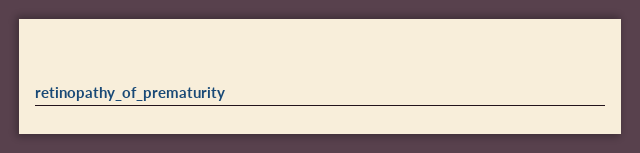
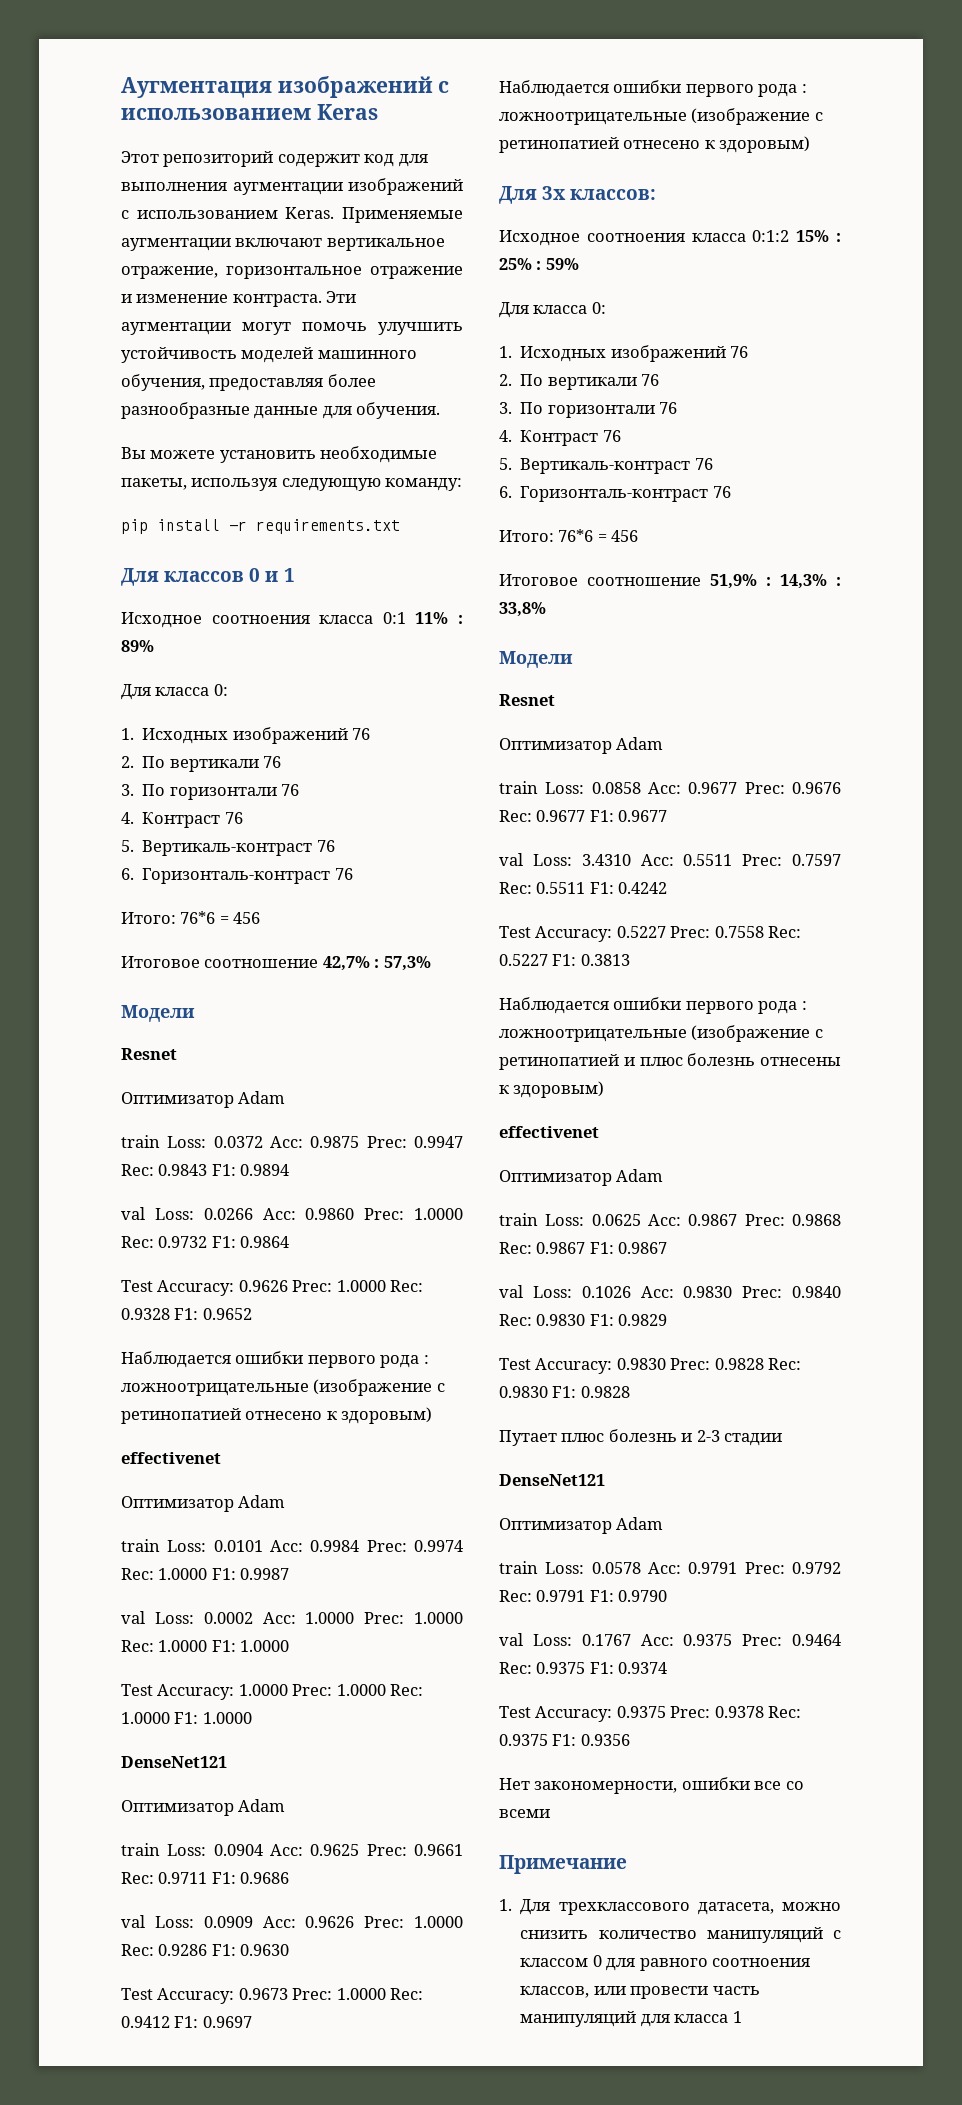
[35,87,225,101] retinopathy_of_prematurity -> [121,76,450,98] [121,104,378,120] [121,151,428,167] [121,178,463,195] [121,207,463,223] [121,238,445,251] [121,266,463,279] [121,291,357,307] [121,322,463,335] [121,347,417,363] [121,374,376,391] [121,402,441,419] [121,446,438,463] [121,478,463,491] [121,519,400,534] [121,568,295,586] [121,612,464,628] [121,640,154,652] [121,684,228,700] [121,727,371,744] [121,756,282,772] [121,784,300,800] [121,812,243,828] [121,840,335,856] [121,868,353,884] [121,911,261,924] [121,956,431,971] [121,1005,195,1022] [121,1048,177,1060] [121,1091,286,1108] [121,1135,463,1148] [121,1164,290,1176] [121,1207,463,1220] [121,1236,290,1248] [121,1280,424,1296] [121,1308,252,1320] [121,1351,429,1368] [121,1379,445,1396] [121,1407,433,1424] [121,1452,221,1464] [121,1495,286,1512] [121,1539,463,1552] [121,1568,290,1580] [121,1611,463,1624] [121,1640,290,1652] [121,1684,424,1700] [121,1712,252,1724] [121,1756,227,1768] [121,1799,286,1816] [121,1843,463,1856] [121,1872,290,1884] [121,1915,463,1928] [121,1944,290,1956] [121,1988,424,2004] [121,2016,252,2028] [499,80,807,97] [499,108,823,125] [499,136,811,153] [499,186,657,204] [499,230,841,246] [499,258,579,270] [499,302,606,318] [499,345,749,362] [499,374,660,390] [499,402,678,418] [499,430,621,446] [499,458,713,474] [499,486,731,502] [499,529,639,542] [499,574,841,589] [499,602,546,617] [499,651,573,668] [499,694,555,706] [499,737,664,754] [499,781,841,794] [499,810,668,822] [499,853,841,866] [499,882,668,894] [499,926,802,942] [499,954,630,966] [499,997,807,1014] [499,1025,823,1042] [499,1053,841,1070] [499,1081,605,1098] [499,1126,599,1138] [499,1169,664,1186] [499,1213,841,1226] [499,1242,668,1254] [499,1285,841,1298] [499,1314,668,1326] [499,1358,802,1374] [499,1386,630,1398] [499,1429,783,1446] [499,1474,605,1486] [499,1517,664,1534] [499,1561,841,1574] [499,1590,668,1602] [499,1633,841,1646] [499,1662,668,1674] [499,1706,802,1722] [499,1734,630,1746] [499,1777,804,1794] [499,1809,550,1818] [499,1855,627,1874] [499,1899,841,1915] [520,1927,841,1943] [520,1955,811,1971] [520,1986,760,1999] [520,2011,742,2027] Аугментация изображений с использованием Keras // Этот репозиторий содержит код для выполнения аугментации изображений с использованием Keras. Применяемые аугментации включают вертикальное отражение, горизонтальное отражение и изменение контраста. Эти аугментации могут помочь улучшить устойчивость моделей машинного обучения, предоставляя более разнообразные данные для обучения. // Вы можете установить необходимые пакеты, используя следующую команду: // pip install -r requirements.txt // Для классов 0 и 1 // Исходное соотноения класса 0:1 11% : 89% // Для класса 0: // 1. Исходных изображений 76 // 2. По вертикали 76 // 3. По горизонтали 76 // 4. Контраст 76 // 5. Вертикаль-контраст 76 // 6. Горизонталь-контраст 76 // Итого: 76*6 = 456 // Итоговое соотношение 42,7% : 57,3% // Модели // Resnet // Оптимизатор Adam // train Loss: 0.0372 Acc: 0.9875 Prec: 0.9947 Rec: 0.9843 F1: 0.9894 // val Loss: 0.0266 Acc: 0.9860 Prec: 1.0000 Rec: 0.9732 F1: 0.9864 // Test Accuracy: 0.9626 Prec: 1.0000 Rec: 0.9328 F1: 0.9652 // Наблюдается ошибки первого рода : ложноотрицательные (изображение с ретинопатией отнесено к здоровым) // effectivenet // Оптимизатор Adam // train Loss: 0.0101 Acc: 0.9984 Prec: 0.9974 Rec: 1.0000 F1: 0.9987 // val Loss: 0.0002 Acc: 1.0000 Prec: 1.0000 Rec: 1.0000 F1: 1.0000 // Test Accuracy: 1.0000 Prec: 1.0000 Rec: 1.0000 F1: 1.0000 // DenseNet121 // Оптимизатор Adam // train Loss: 0.0904 Acc: 0.9625 Prec: 0.9661 Rec: 0.9711 F1: 0.9686 // val Loss: 0.0909 Acc: 0.9626 Prec: 1.0000 Rec: 0.9286 F1: 0.9630 // Test Accuracy: 0.9673 Prec: 1.0000 Rec: 0.9412 F1: 0.9697 // Наблюдается ошибки первого рода : ложноотрицательные (изображение с ретинопатией отнесено к здоровым) // Для 3х классов: // Исходное соотноения класса 0:1:2 15% : 25% : 59% // Для класса 0: // 1. Исходных изображений 76 // 2. По вертикали 76 // 3. По горизонтали 76 // 4. Контраст 76 // 5. Вертикаль-контраст 76 // 6. Горизонталь-контраст 76 // Итого: 76*6 = 456 // Итоговое соотношение 51,9% : 14,3% : 33,8% // Модели // Resnet // Оптимизатор Adam // train Loss: 0.0858 Acc: 0.9677 Prec: 0.9676 Rec: 0.9677 F1: 0.9677 // val Loss: 3.4310 Acc: 0.5511 Prec: 0.7597 Rec: 0.5511 F1: 0.4242 // Test Accuracy: 0.5227 Prec: 0.7558 Rec: 0.5227 F1: 0.3813 // Наблюдается ошибки первого рода : ложноотрицательные (изображение с ретинопатией и плюс болезнь отнесены к здоровым) // effectivenet // Оптимизатор Adam // train Loss: 0.0625 Acc: 0.9867 Prec: 0.9868 Rec: 0.9867 F1: 0.9867 // val Loss: 0.1026 Acc: 0.9830 Prec: 0.9840 Rec: 0.9830 F1: 0.9829 // Test Accuracy: 0.9830 Prec: 0.9828 Rec: 0.9830 F1: 0.9828 // Путает плюс болезнь и 2-3 стадии // DenseNet121 // Оптимизатор Adam // train Loss: 0.0578 Acc: 0.9791 Prec: 0.9792 Rec: 0.9791 F1: 0.9790 // val Loss: 0.1767 Acc: 0.9375 Prec: 0.9464 Rec: 0.9375 F1: 0.9374 // Test Accuracy: 0.9375 Prec: 0.9378 Rec: 0.9375 F1: 0.9356 // Нет закономерности, ошибки все со всеми // Примечание // 1. Для трехклассового датасета, можно снизить количество манипуляций с классом 0 для равного соотноения классов, или провести часть манипуляций для класса 1

